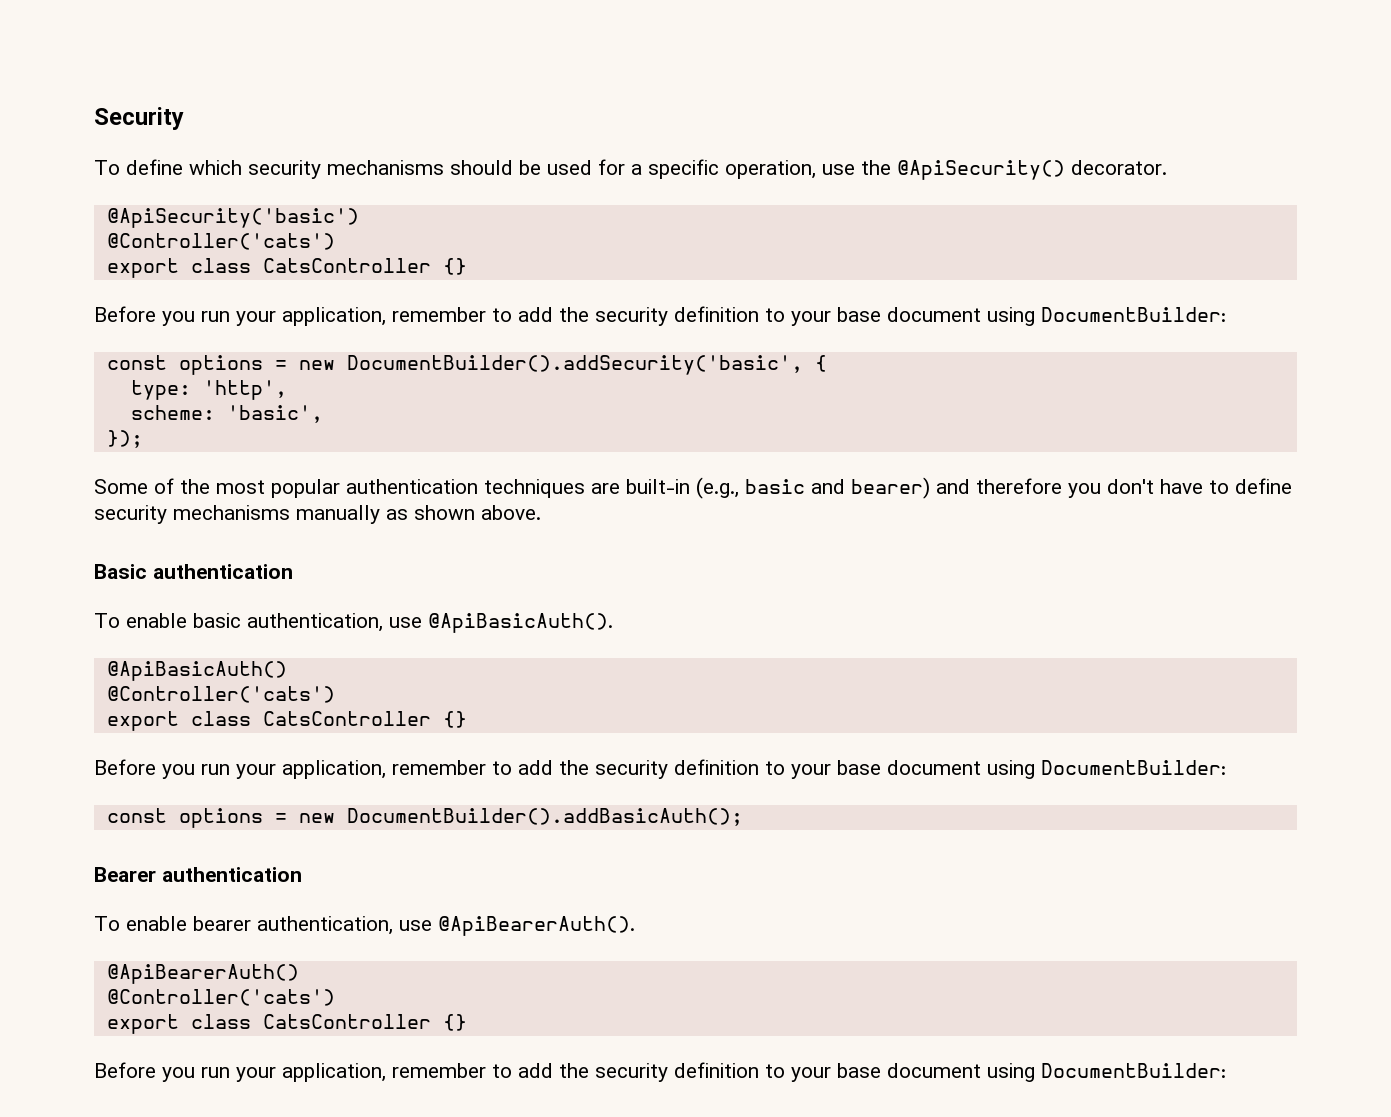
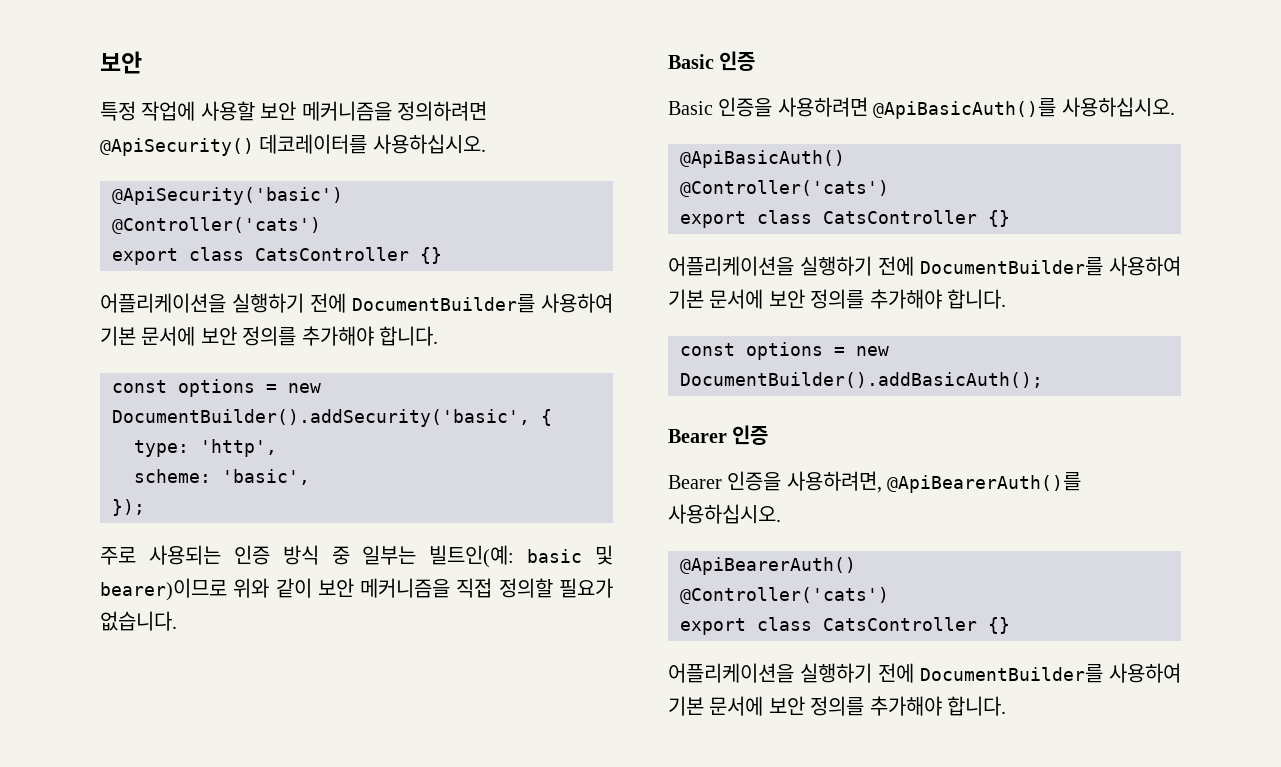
[94,107,184,130] [94,159,1167,180] Security // To define which security mechanisms should be used for a specific operation, use the @ApiSecurity() decorator. -> [100,51,142,74] [100,101,487,121] [100,134,486,156] 보안 // 특정 작업에 사용할 보안 메커니즘을 정의하려면 @ApiSecurity() 데코레이터를 사용하십시오.
[94,306,1226,326] Before you run your application, remember to add the security definition to your base document using DocumentBuilder: -> [100,293,613,313] [100,326,438,346] 어플리케이션을 실행하기 전에 DocumentBuilder를 사용하여 기본 문서에 보안 정의를 추가해야 합니다.
[94,477,1292,499] [94,505,541,524] [94,564,293,579] [94,613,613,633] Some of the most popular authentication techniques are built-in (e.g., basic and bearer) and therefore you don't have to define security mechanisms manually as shown above. // Basic authentication // To enable basic authentication, use @ApiBasicAuth(). -> [100,545,613,568] [100,578,613,601] [100,611,177,631] [668,51,756,71] [668,97,1175,119] 주로 사용되는 인증 방식 중 일부는 빌트인(예: basic 및 bearer)이므로 위와 같이 보안 메커니즘을 직접 정의할 필요가 없습니다. // Basic 인증 // Basic 인증을 사용하려면 @ApiBasicAuth()를 사용하십시오.
[94,759,1226,779] Before you run your application, remember to add the security definition to your base document using DocumentBuilder: -> [668,256,1181,276] [668,289,1006,309] 어플리케이션을 실행하기 전에 DocumentBuilder를 사용하여 기본 문서에 보안 정의를 추가해야 합니다.
[161,867,302,882] [94,916,635,936] authentication // To enable bearer authentication, use @ApiBearerAuth(). -> [732,425,769,445] [668,471,1082,493] [668,504,781,524] 인증 // Bearer 인증을 사용하려면, @ApiBearerAuth()를 사용하십시오.
[94,1062,1226,1082] Before you run your application, remember to add the security definition to your base document using DocumentBuilder: -> [668,663,1181,683] [668,696,1006,716] 어플리케이션을 실행하기 전에 DocumentBuilder를 사용하여 기본 문서에 보안 정의를 추가해야 합니다.

